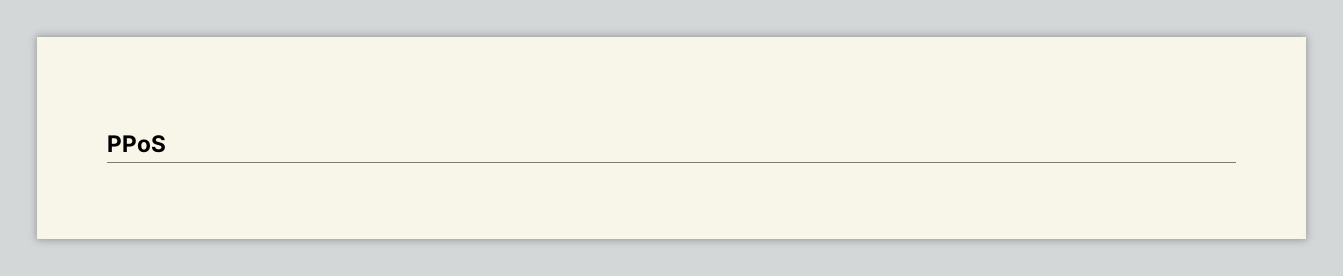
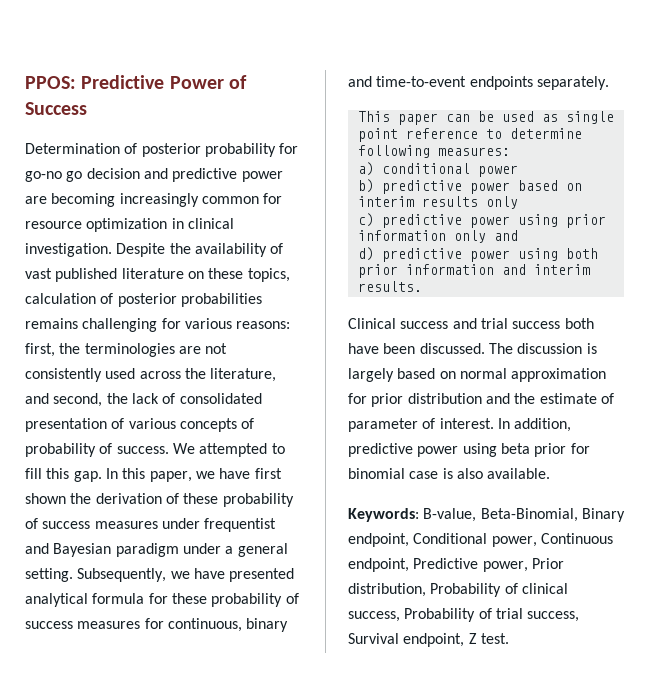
[107,135,166,153] PPoS -> [25,75,248,89] [25,102,87,115] [25,143,299,157] [25,168,283,182] [25,193,283,207] [25,218,234,232] [25,243,284,257] [25,268,290,282] [25,293,262,307] [25,318,291,332] [25,343,228,357] [25,368,277,382] [25,393,262,407] [25,418,255,432] [25,443,285,457] [25,468,282,482] [25,493,294,507] [25,518,277,532] [25,543,288,557] [25,568,295,582] [25,593,299,607] [25,618,289,632] [348,76,609,90] [357,111,614,125] [357,128,582,142] [357,145,510,158] [357,162,518,177] [357,179,582,194] [357,196,518,209] [357,213,606,228] [357,230,518,243] [357,247,598,262] [357,264,590,278] [357,281,422,292] [348,318,594,329] [348,343,597,354] [348,368,607,382] [348,393,614,407] [348,418,572,432] [348,443,590,457] [348,468,551,479] [348,508,625,522] [348,533,613,547] [348,558,564,572] [348,583,568,597] [348,608,580,622] [348,633,509,647] PPOS: Predictive Power of Success // Determination of posterior probability for go-no go decision and predictive power are becoming increasingly common for resource optimization in clinical investigation. Despite the availability of vast published literature on these topics, calculation of posterior probabilities remains challenging for various reasons: first, the terminologies are not consistently used across the literature, and second, the lack of consolidated presentation of various concepts of probability of success. We attempted to fill this gap. In this paper, we have first shown the derivation of these probability of success measures under frequentist and Bayesian paradigm under a general setting. Subsequently, we have presented analytical formula for these probability of success measures for continuous, binary and time-to-event endpoints separately. // This paper can be used as single point reference to determine following measures: // a) conditional power // b) predictive power based on interim results only // c) predictive power using prior information only and // d) predictive power using both prior information and interim results. // Clinical success and trial success both have been discussed. The discussion is largely based on normal approximation for prior distribution and the estimate of parameter of interest. In addition, predictive power using beta prior for binomial case is also available. // Keywords: B-value, Beta-Binomial, Binary endpoint, Conditional power, Continuous endpoint, Predictive power, Prior distribution, Probability of clinical success, Probability of trial success, Survival endpoint, Z test.

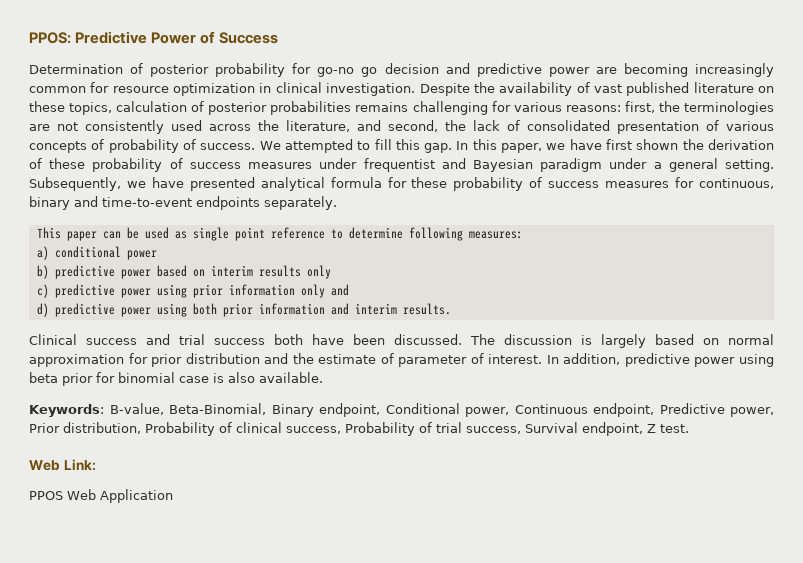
(509, 638) none -> [29,459,96,471] [29,489,173,503] // Web Link: // PPOS Web Application

